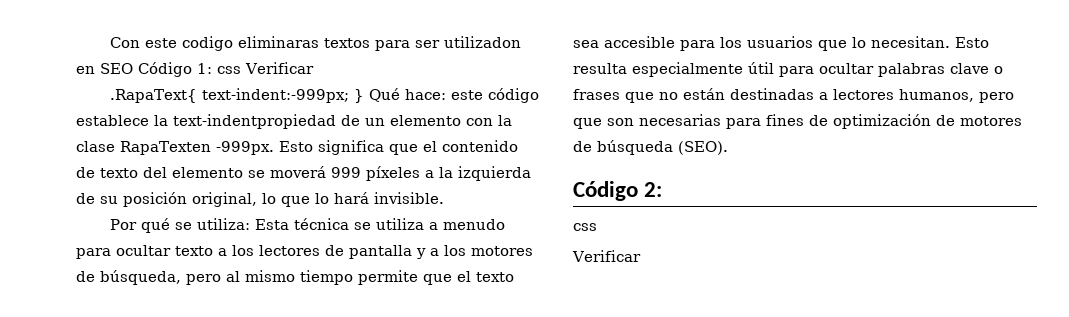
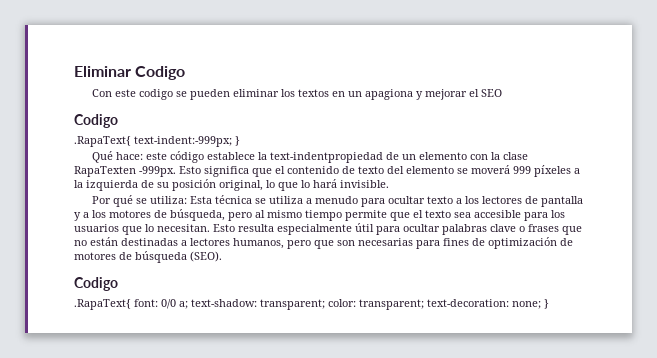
(109, 42) none -> [74,66,186,80] Eliminar Codigo //
[237,36,521,51] [76,62,314,77] eliminaras textos para ser utilizadon en SEO Código 1: css Verificar -> [175,89,502,100] [74,114,118,128] se pueden eliminar los textos en un apagiona y mejorar el SEO // Codigo
(364, 96) none -> (240, 141) //
[573,181,663,201] [573,223,597,231] [572,250,641,262] Código 2: // css // Verificar -> [74,277,118,291] [74,299,549,310] Codigo // .RapaText{ font: 0/0 a; text-shadow: transparent; color: transparent; text-decoration: none; }

